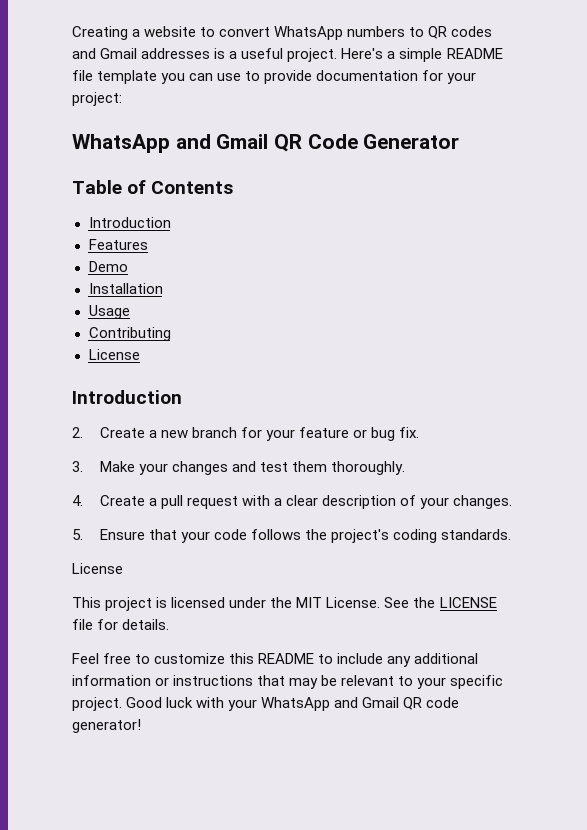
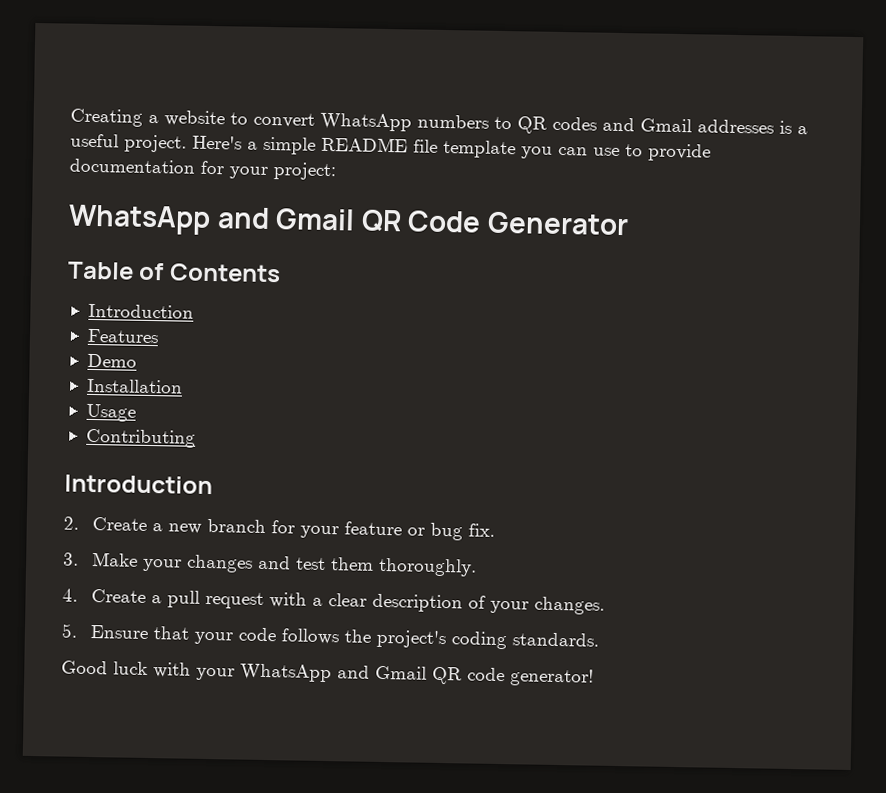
[88,349,140,360] // License -> (196, 438) none
[72,563,123,574] [72,597,497,611] [72,619,170,630] [72,653,479,667] [72,675,504,689] [72,697,122,711] License // This project is licensed under the MIT License. See the LICENSE file for details. // Feel free to customize this README to include any additional information or instructions that may be relevant to your specific project. -> (599, 639) none

